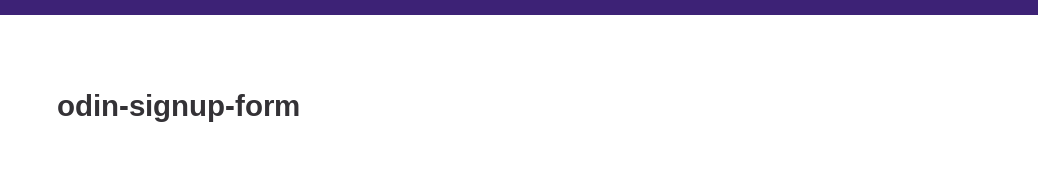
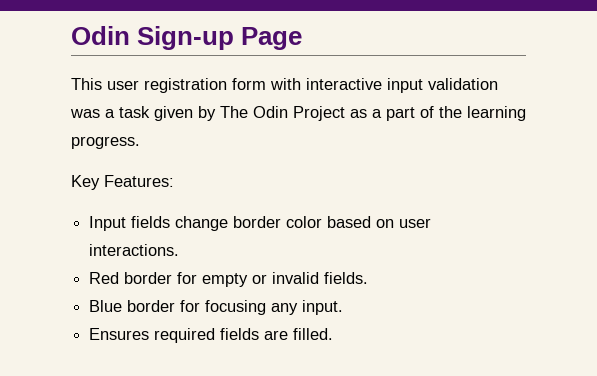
[57,94,300,122] odin-signup-form -> [71,26,303,50] [71,78,498,93] [70,106,526,121] [71,136,140,149] [71,175,174,190] [89,216,432,231] [89,244,180,256] [89,272,369,287] [89,300,344,315] [89,328,334,343] Odin Sign-up Page // This user registration form with interactive input validation was a task given by The Odin Project as a part of the learning progress. // Key Features: // Input fields change border color based on user interactions. // Red border for empty or invalid fields. // Blue border for focusing any input. // Ensures required fields are filled.

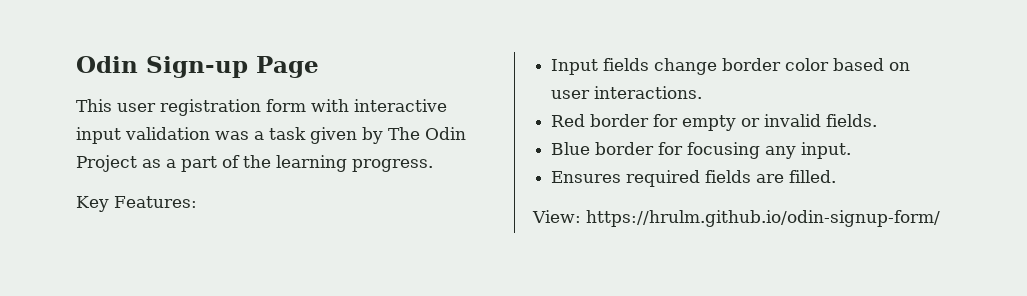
(334, 334) none -> [532,210,940,227] // View: https://hrulm.github.io/odin-signup-form/

